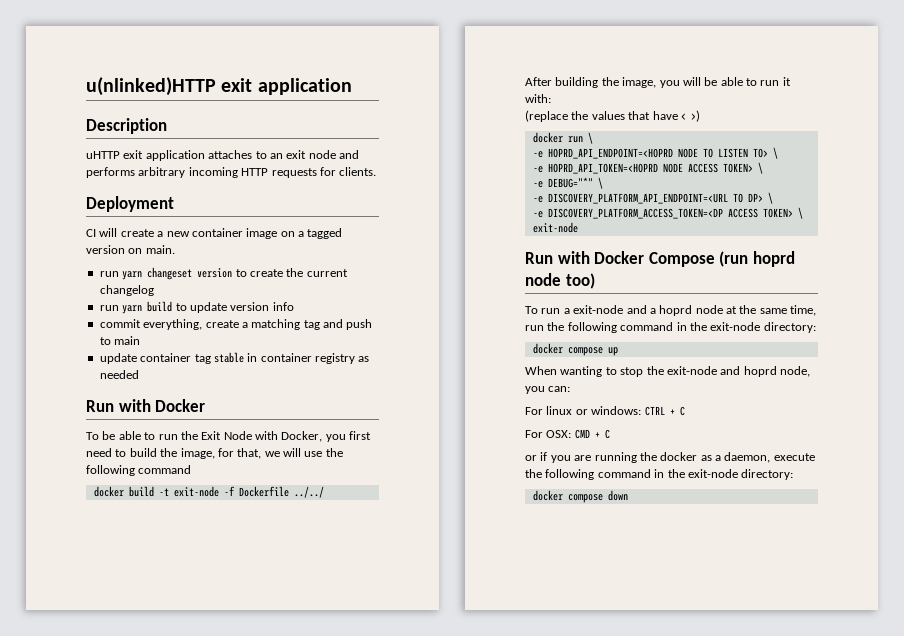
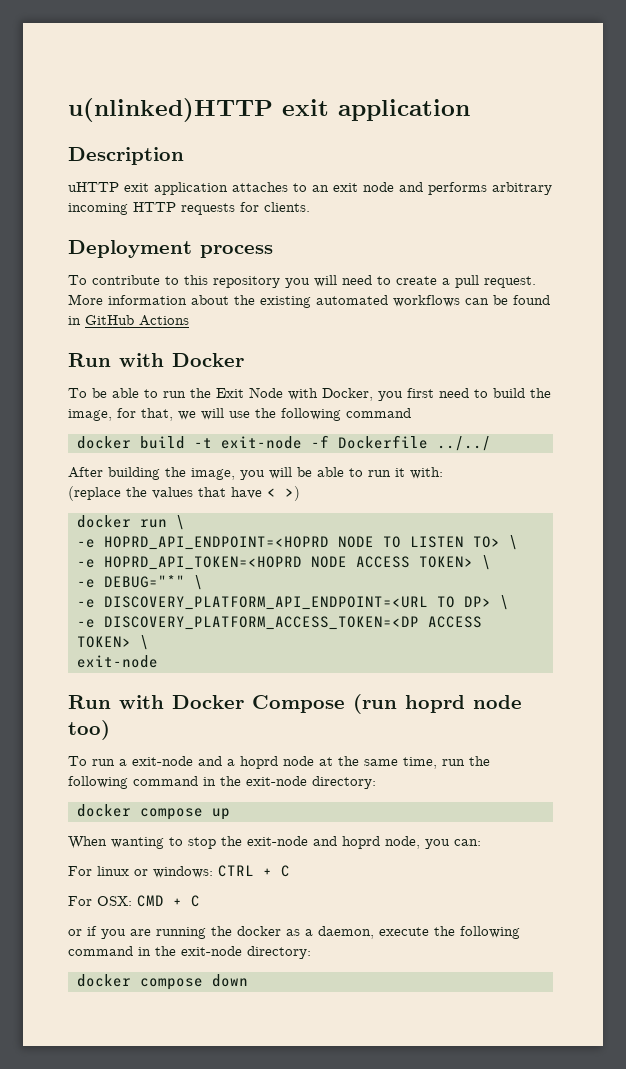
[86,228,343,239] [86,245,175,254] [99,267,348,280] [99,285,154,296] [99,301,294,314] [99,319,373,330] [99,336,141,345] [99,352,370,364] [99,370,139,379] // CI will create a new container image on a tagged version on main. // run yarn changeset version to create the current changelog // run yarn build to update version info // commit everything, create a matching tag and push to main // update container tag stable in container registry as needed -> [200,245,273,258] [68,275,536,288] [68,294,550,308] [68,315,189,326] process // To contribute to this repository you will need to create a pull request. More information about the existing automated workflows can be found in GitHub Actions

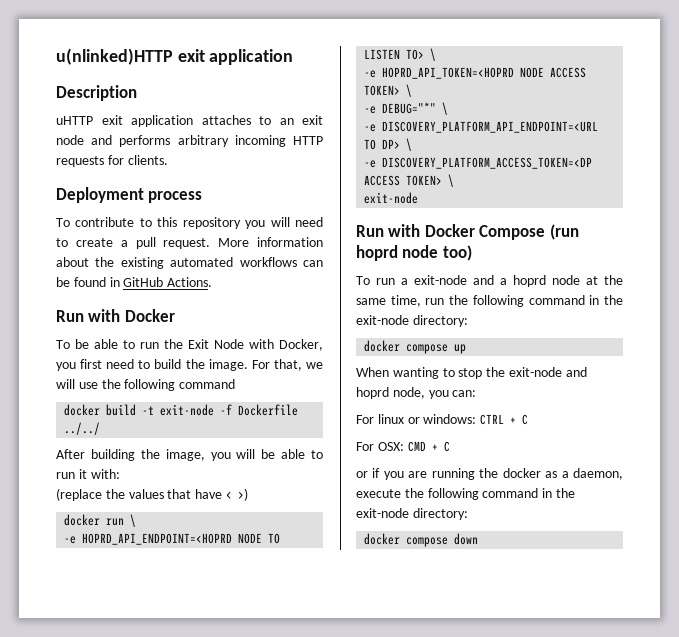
[139,315,189,326] Actions -> [167,277,213,287] Actions.
[68,408,136,421] image, for -> [208,359,270,371] image. For

